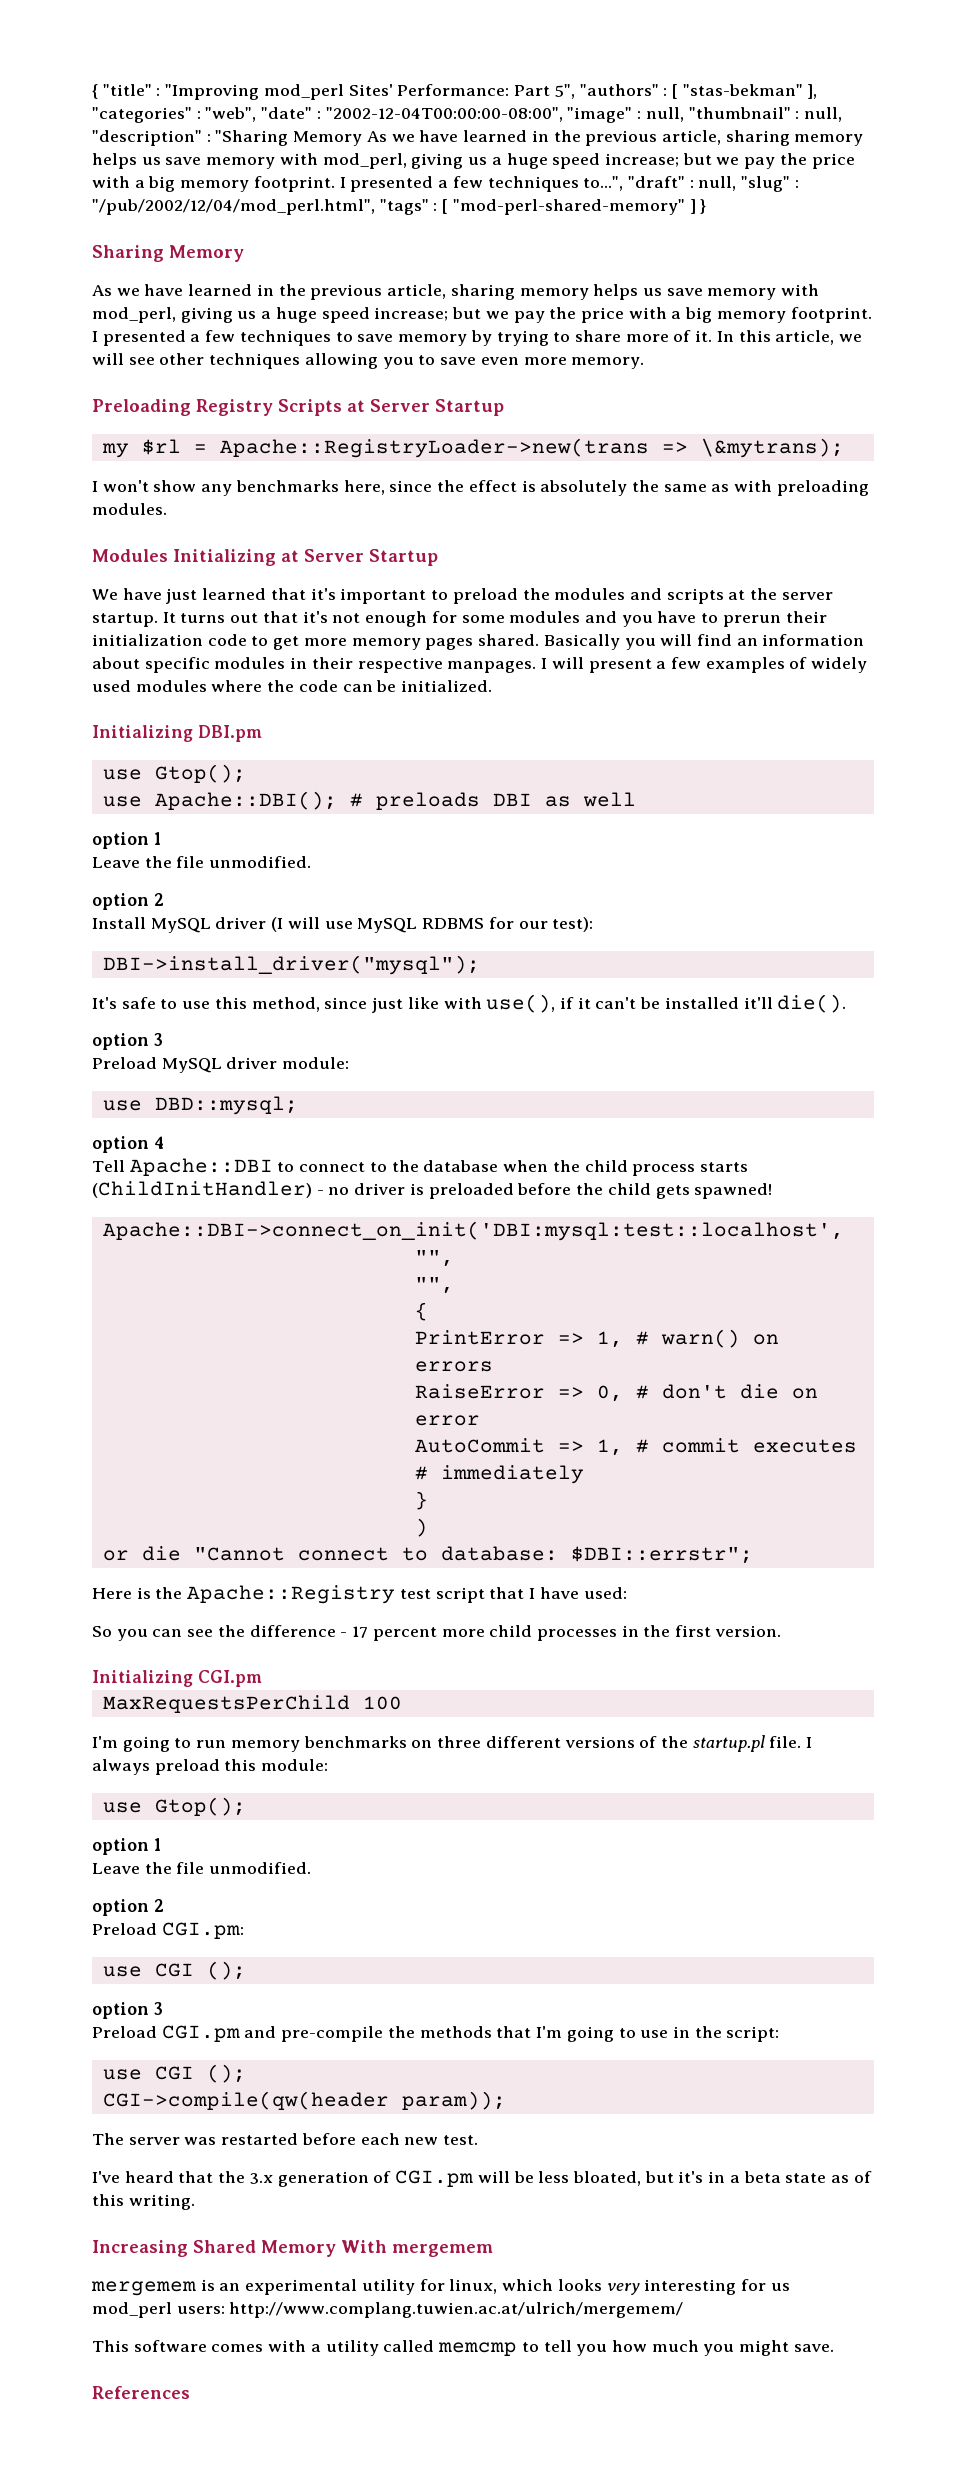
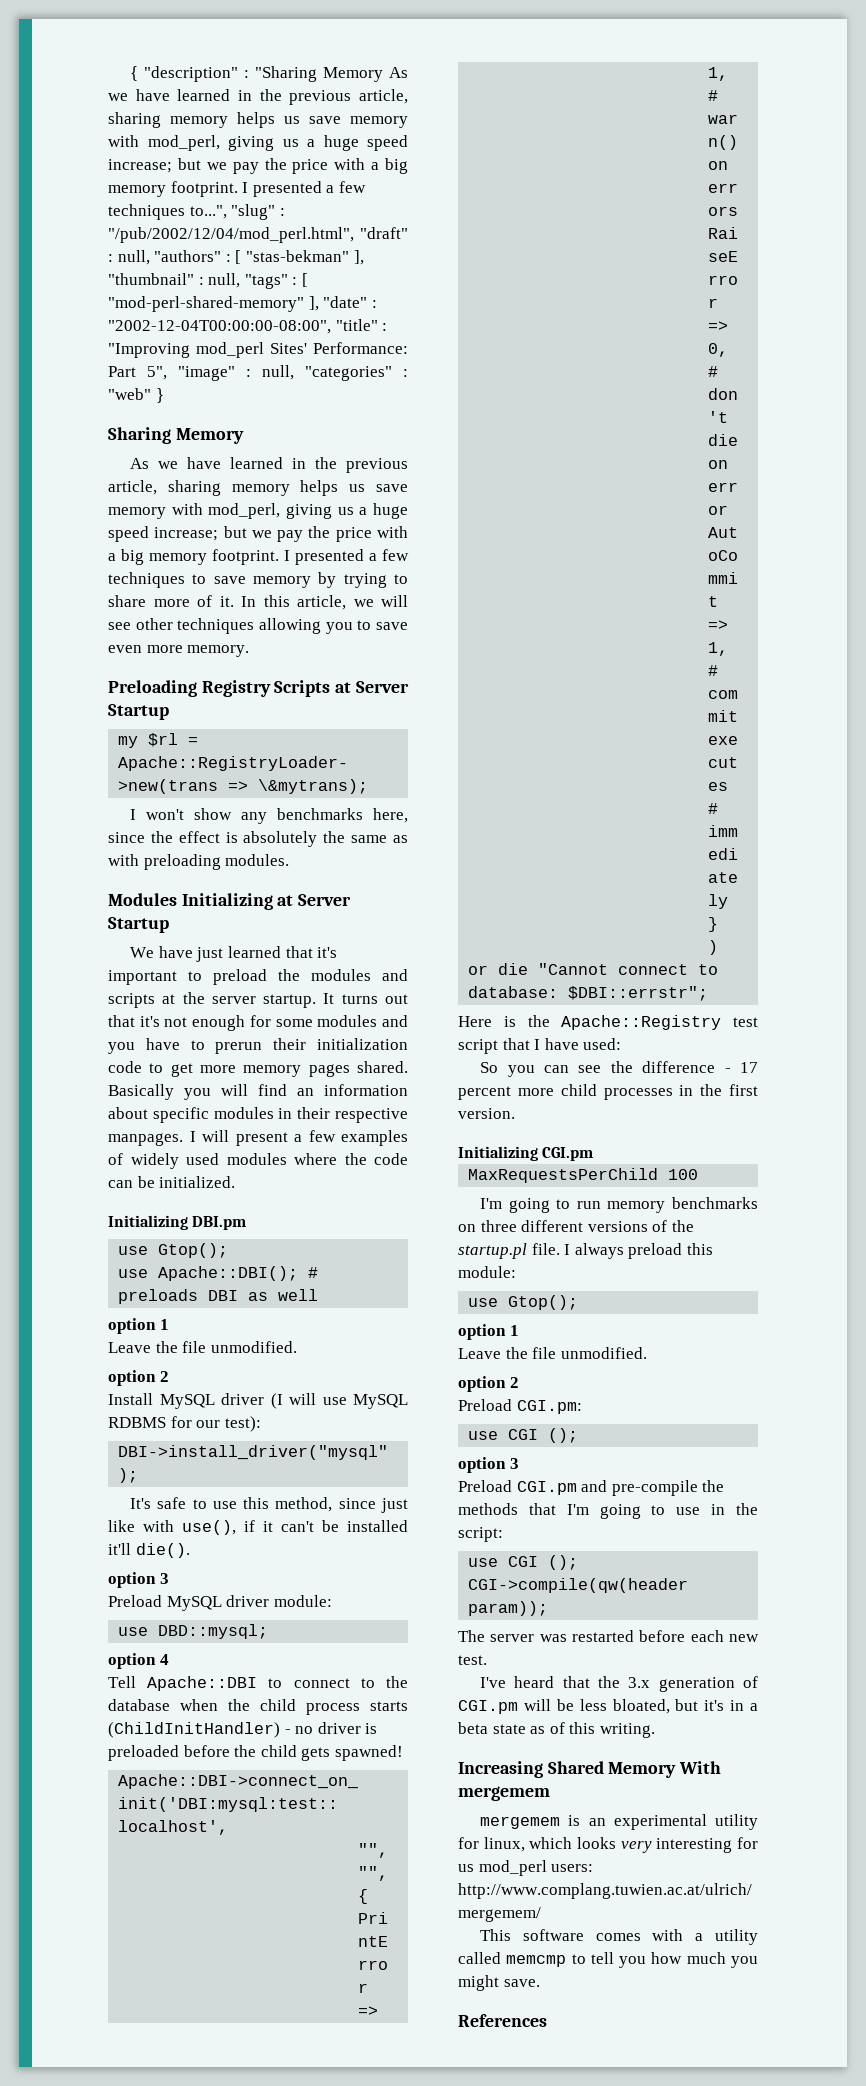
[92,84,818,100] [92,107,842,123] { "title" : "Improving mod_perl Sites' Performance: Part 5", "authors" : [ "stas-bekman" ], "categories" : "web", "date" : "2002-12-04T00:00:00-08:00", "image" : null, "thumbnail" : null, -> [130,66,139,81] {
[627,176,799,192] [92,199,696,215] "draft" : null, "slug" : "/pub/2002/12/04/mod_perl.html", "tags" : [ "mod-perl-shared-memory" ] -> [231,204,285,220] [108,227,408,243] [108,250,364,265] [108,273,308,289] [108,296,377,312] [108,319,388,334] [108,342,408,358] [108,365,408,381] [108,388,151,400] "slug" : "/pub/2002/12/04/mod_perl.html", "draft" : null, "authors" : [ "stas-bekman" ], "thumbnail" : null, "tags" : [ "mod-perl-shared-memory" ], "date" : "2002-12-04T00:00:00-08:00", "title" : "Improving mod_perl Sites' Performance: Part 5", "image" : null, "categories" : "web"

